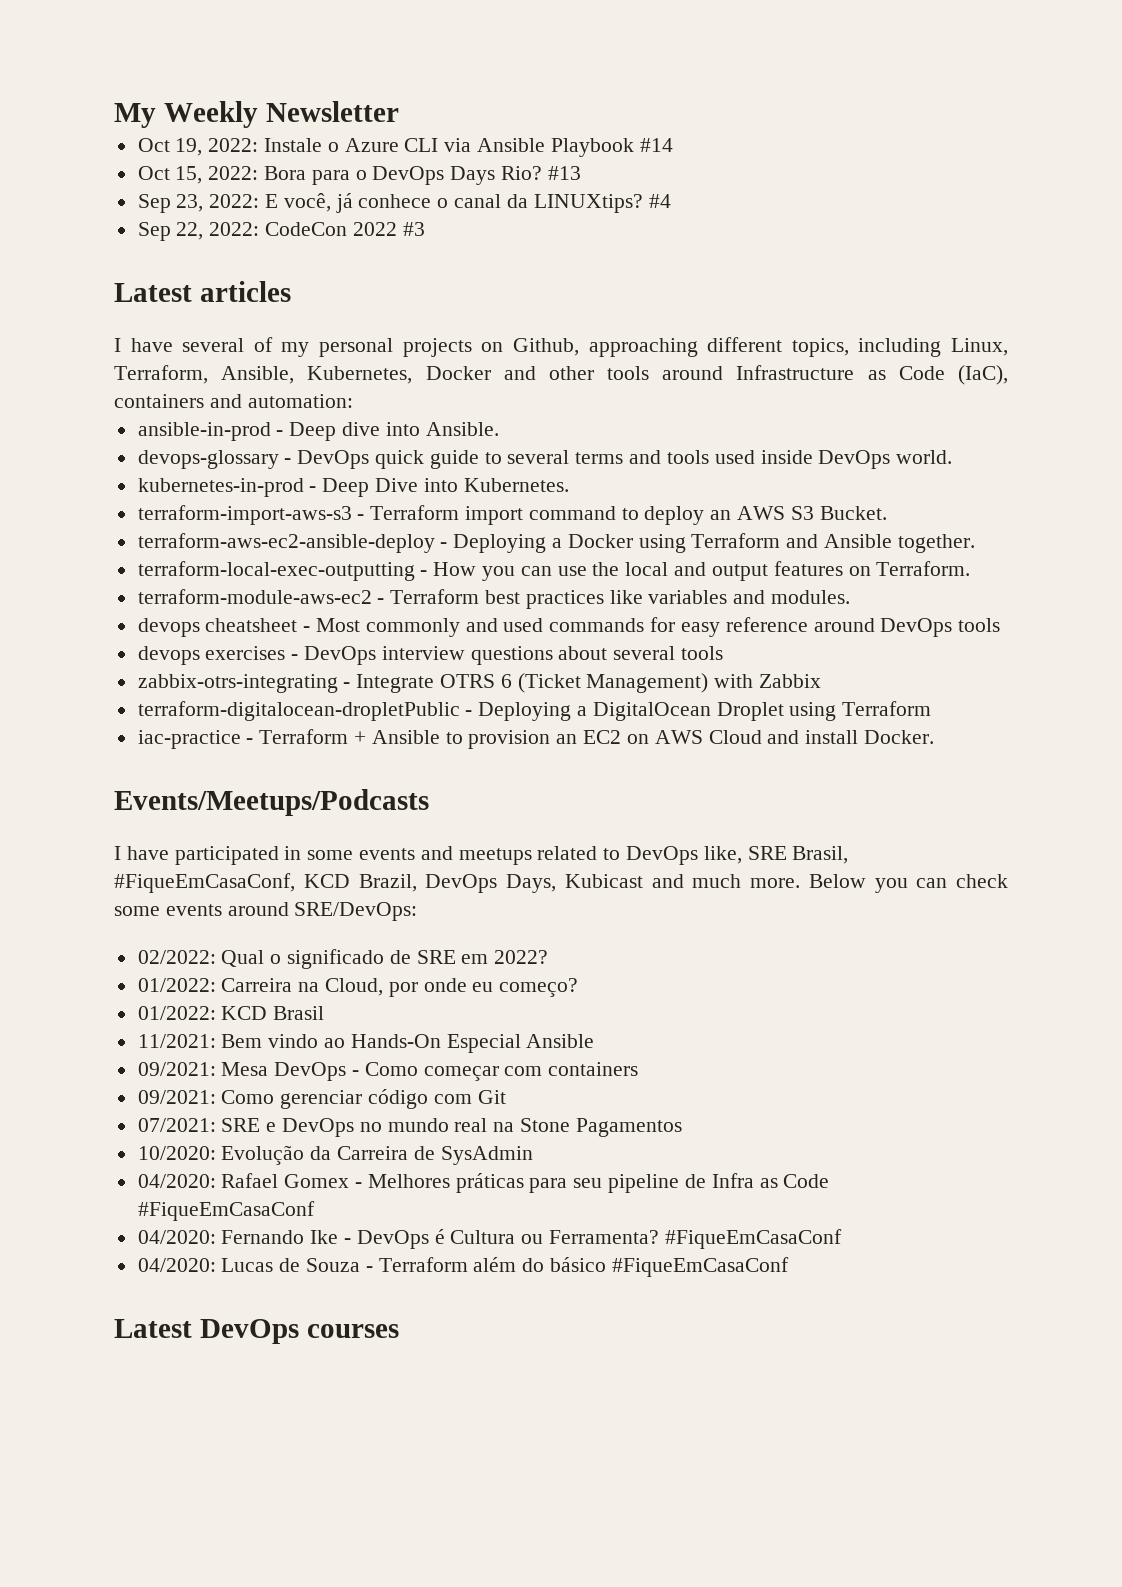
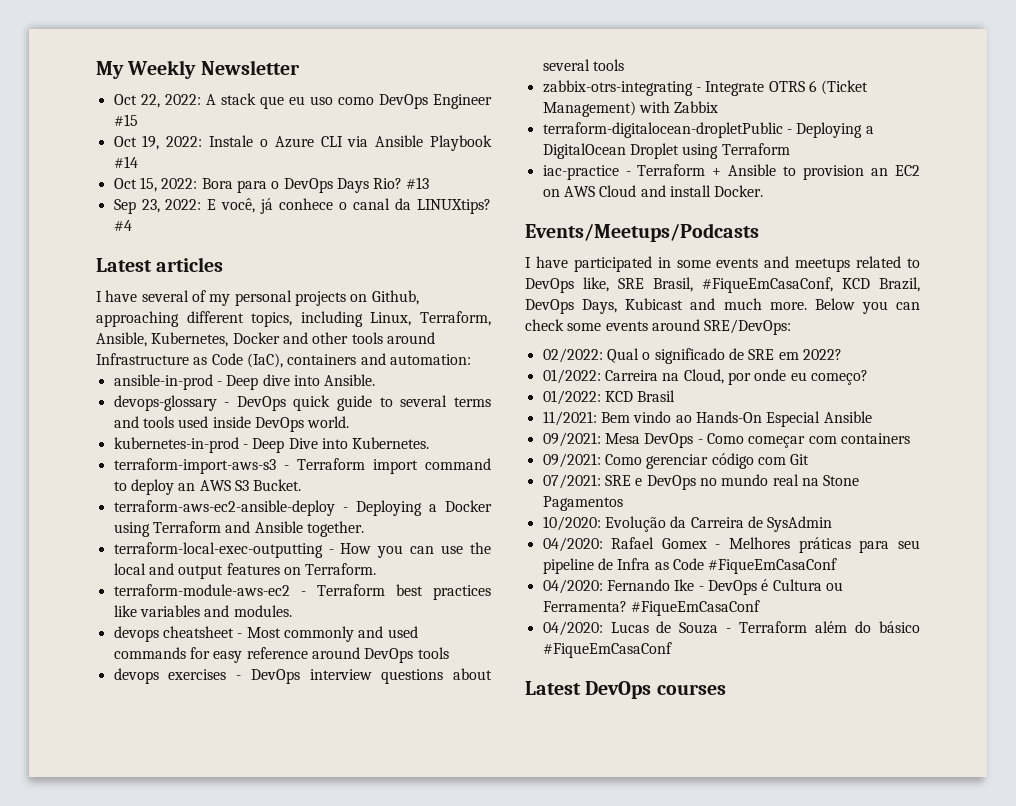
(399, 111) none -> [113,93,492,109] [113,114,138,126] // Oct 22, 2022: A stack que eu uso como DevOps Engineer #15
[137,222,425,241] // Sep 22, 2022: CodeCon 2022 #3 -> (132, 225) none

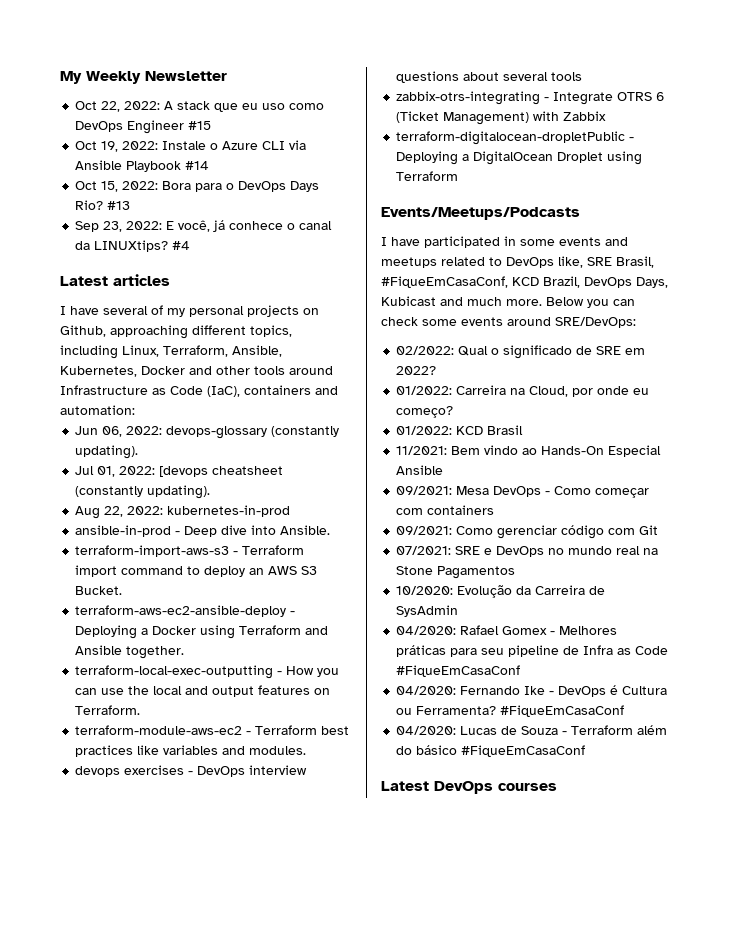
(471, 359) none -> [75,426,340,439] [75,445,139,459] [75,466,284,477] [75,485,211,499] [75,505,291,519] // Jun 06, 2022: devops-glossary (constantly updating). // Jul 01, 2022: [devops cheatsheet (constantly updating). // Aug 22, 2022: kubernetes-in-prod
[113,395,492,411] [113,416,350,432] [113,437,430,453] // devops-glossary - DevOps quick guide to several terms and tools used inside DevOps world. // kubernetes-in-prod - Deep Dive into Kubernetes. -> (331, 530) none
[113,626,418,642] [113,647,449,663] // devops cheatsheet - Most commonly and used commands for easy reference around DevOps tools -> (307, 750) none
[542,164,920,180] [542,185,764,197] // iac-practice - Terraform + Ansible to provision an EC2 on AWS Cloud and install Docker. -> (459, 176) none

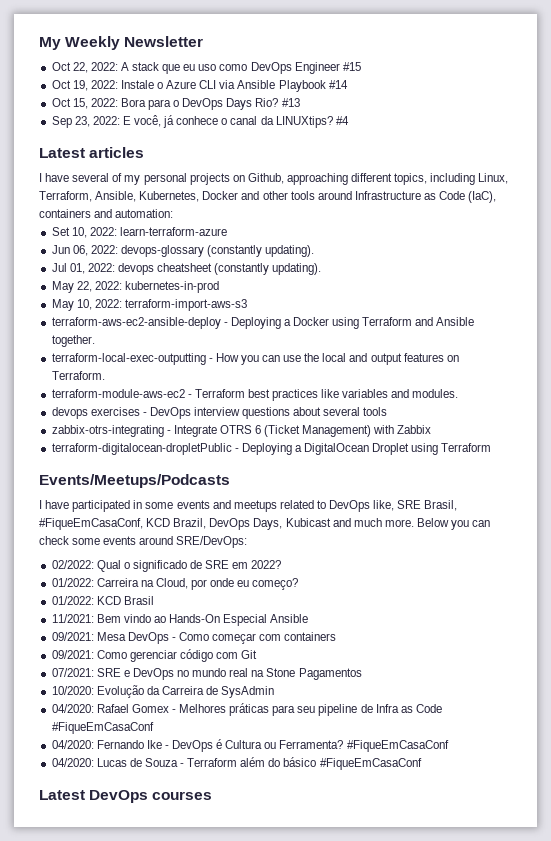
(135, 410) none -> [51,227,227,238] // Set 10, 2022: learn-terraform-azure
[159,466,209,477] [devops -> [117,263,154,275] devops
[75,506,101,519] Aug -> [51,281,74,293] May
[75,525,331,537] [75,545,305,557] [75,565,318,577] [75,586,123,595] ansible-in-prod - Deep dive into Ansible. // terraform-import-aws-s3 - Terraform import command to deploy an AWS S3 Bucket. -> [51,299,247,311] May 10, 2022: terraform-import-aws-s3

